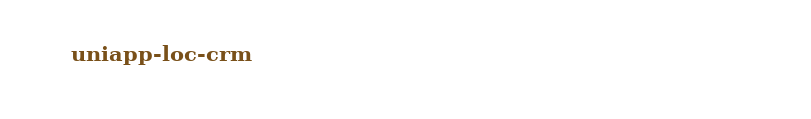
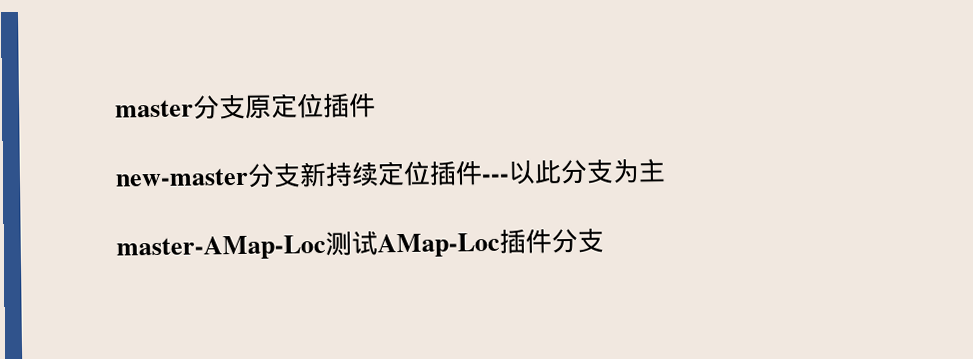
[71,45,252,65] uniapp-loc-crm -> [115,92,376,120] [115,158,666,188] [116,227,604,261] master分支原定位插件 // new-master分支新持续定位插件---以此分支为主 // master-AMap-Loc测试AMap-Loc插件分支

